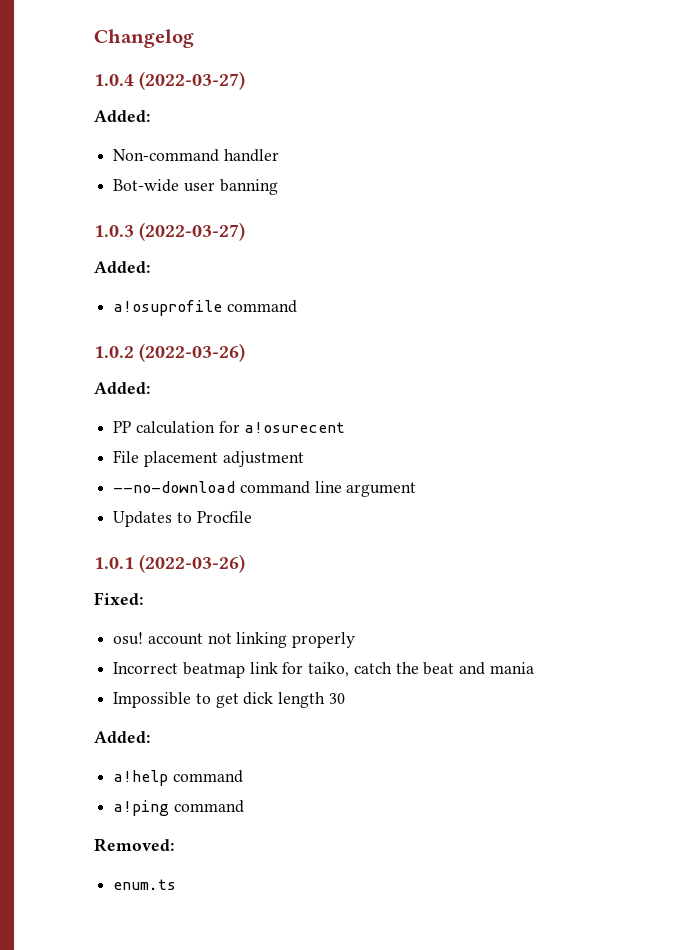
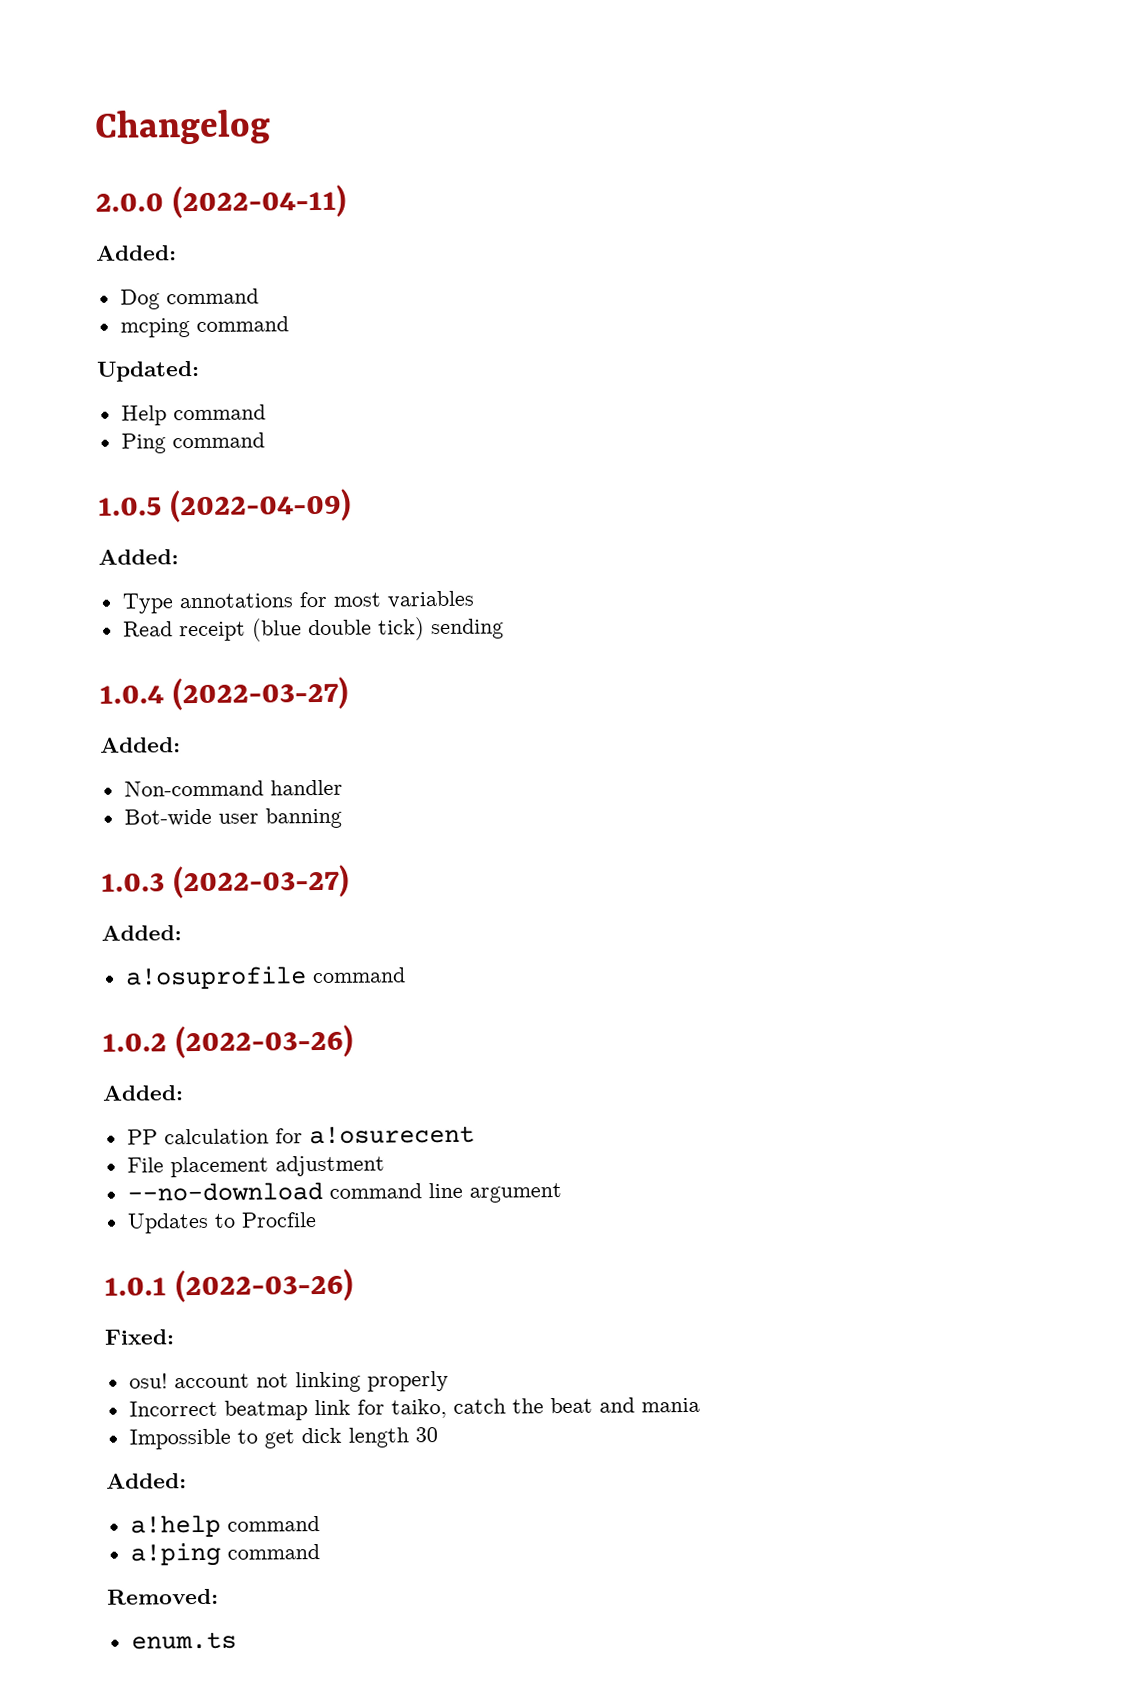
(194, 38) none -> [95,184,348,219] [96,245,177,261] [119,288,259,310] [119,316,289,338] [96,360,200,382] [120,404,266,426] [120,432,265,454] [98,488,353,523] [98,549,179,565] [121,590,474,614] [122,617,504,642] // 2.0.0 (2022-04-11) // Added: // Dog command // mcping command // Updated: // Help command // Ping command // 1.0.5 (2022-04-09) // Added: // Type annotations for most variables // Read receipt (blue double tick) sending

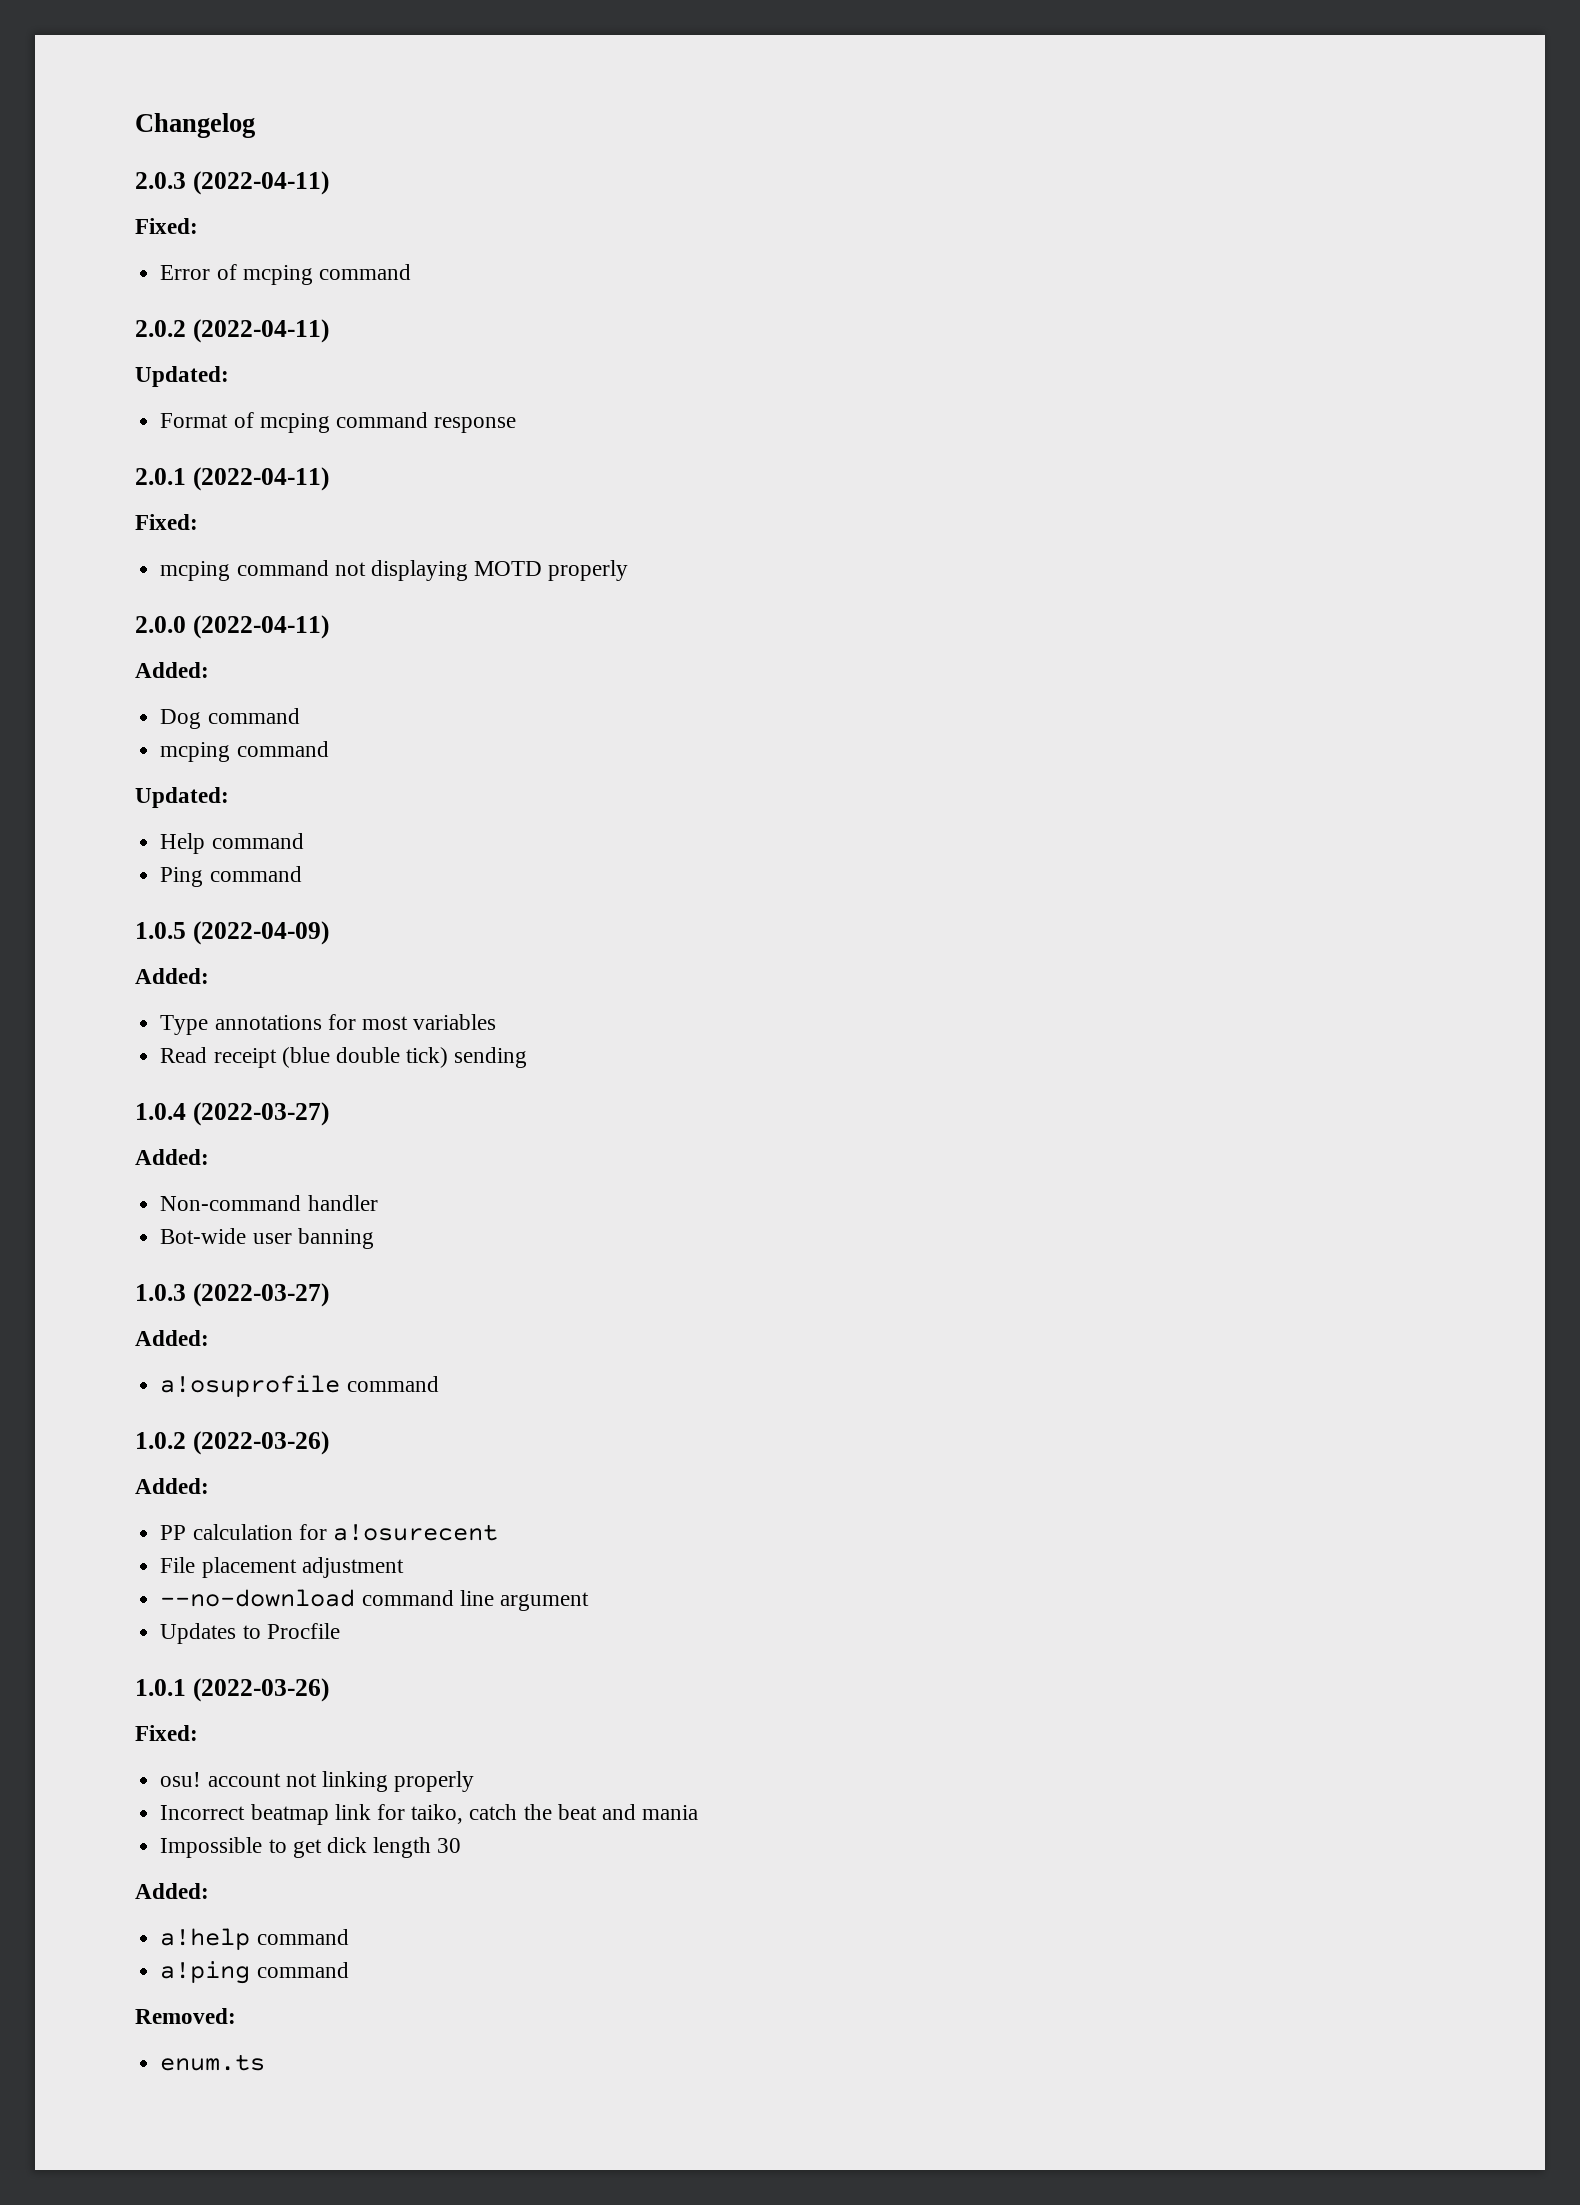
(271, 127) none -> [135,171,329,195] [135,218,198,234] [160,264,411,285] [135,319,329,343] [135,366,229,387] [160,412,517,433] [135,467,329,491] [135,514,198,530] [160,560,629,581] // 2.0.3 (2022-04-11) // Fixed: // Error of mcping command // 2.0.2 (2022-04-11) // Updated: // Format of mcping command response // 2.0.1 (2022-04-11) // Fixed: // mcping command not displaying MOTD properly

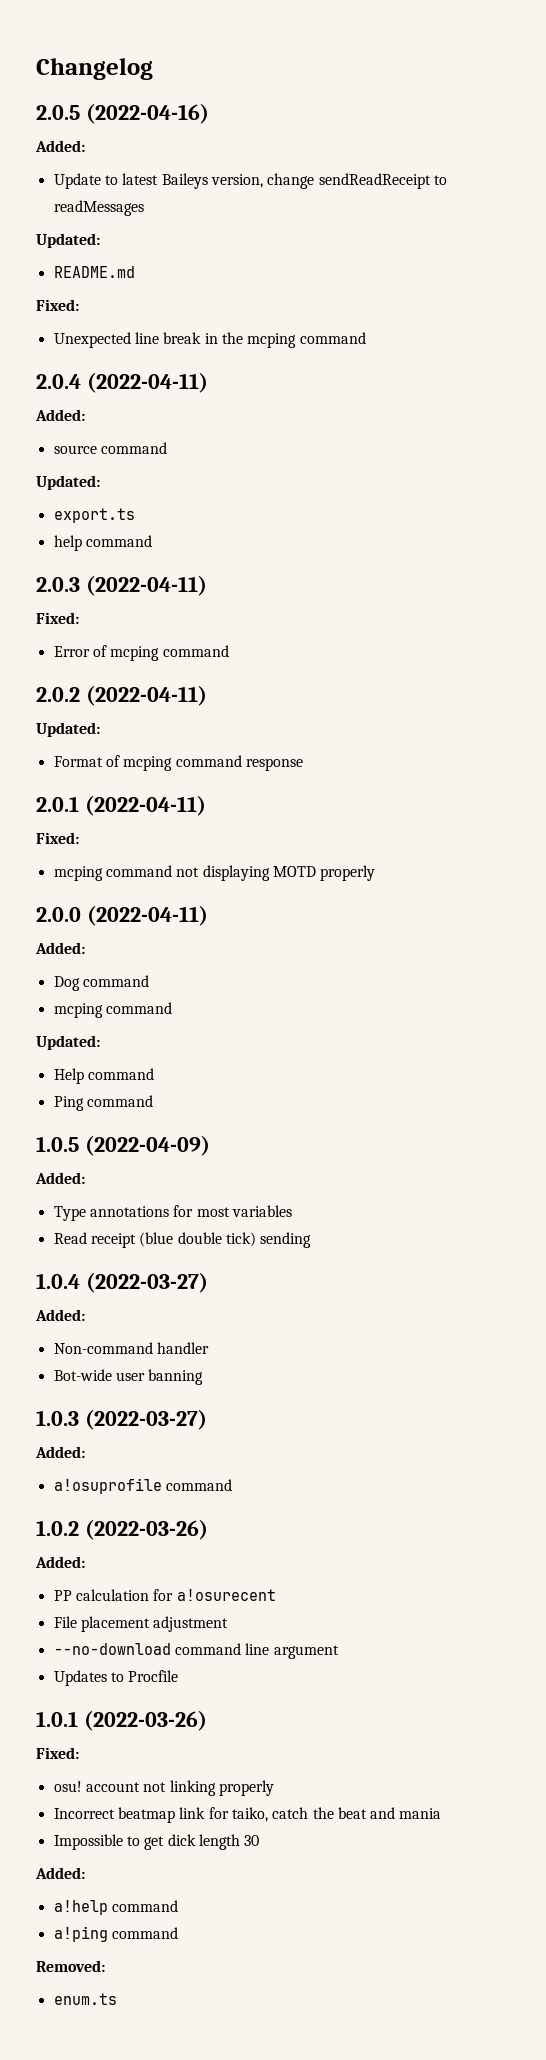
(255, 125) none -> [36,103,209,124] [35,140,85,152] [53,173,447,189] [53,200,144,216] [36,233,100,248] [53,266,135,278] [36,299,79,311] [53,332,366,348] [36,372,208,393] [35,409,85,421] [53,442,167,454] [36,475,100,490] [53,508,135,523] [53,535,152,551] // 2.0.5 (2022-04-16) // Added: // Update to latest Baileys version, change sendReadReceipt to readMessages // Updated: // README.md // Fixed: // Unexpected line break in the mcping command // 2.0.4 (2022-04-11) // Added: // source command // Updated: // export.ts // help command

